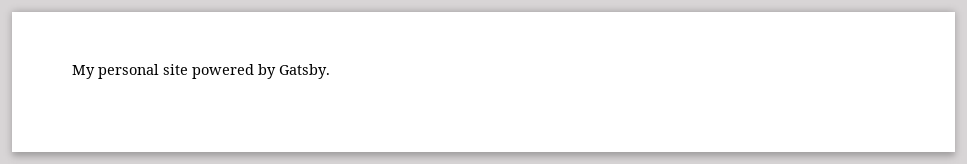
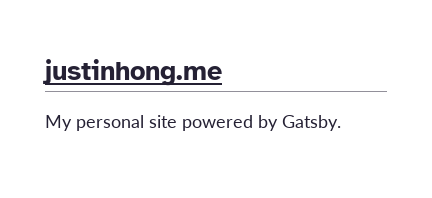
(72, 72) none -> [43,59,222,86] justinhong.me //

